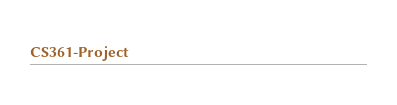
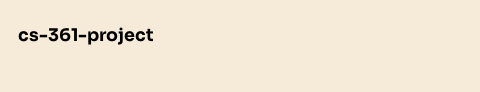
[30,46,129,61] CS361-Project -> [18,27,154,45] cs-361-project

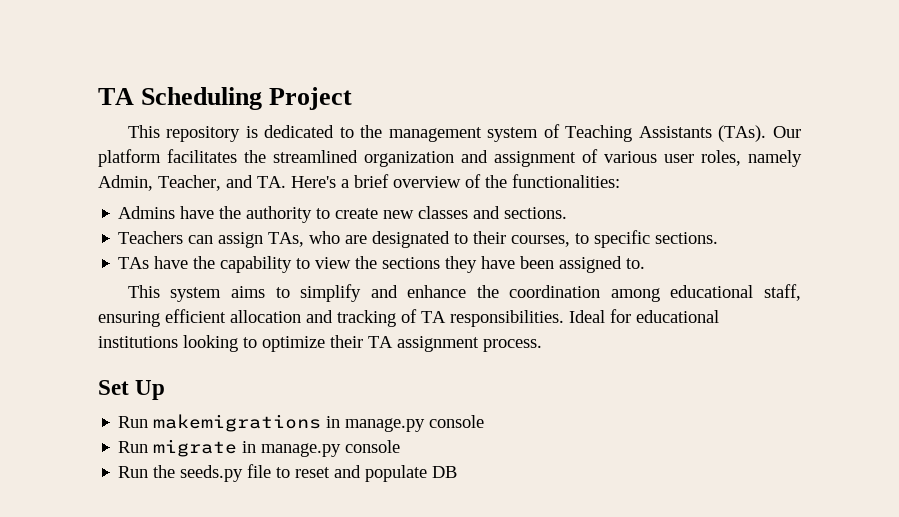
[18,27,154,45] cs-361-project -> [98,87,353,110] [127,124,802,142] [98,149,802,167] [98,174,620,191] [118,206,568,223] [118,230,719,248] [118,256,646,273] [127,284,801,302] [98,309,719,327] [98,335,542,352] [98,380,166,400] [118,414,485,432] [118,439,401,457] [118,464,458,482] TA Scheduling Project // This repository is dedicated to the management system of Teaching Assistants (TAs). Our platform facilitates the streamlined organization and assignment of various user roles, namely Admin, Teacher, and TA. Here's a brief overview of the functionalities: // Admins have the authority to create new classes and sections. // Teachers can assign TAs, who are designated to their courses, to specific sections. // TAs have the capability to view the sections they have been assigned to. // This system aims to simplify and enhance the coordination among educational staff, ensuring efficient allocation and tracking of TA responsibilities. Ideal for educational institutions looking to optimize their TA assignment process. // Set Up // Run makemigrations in manage.py console // Run migrate in manage.py console // Run the seeds.py file to reset and populate DB

